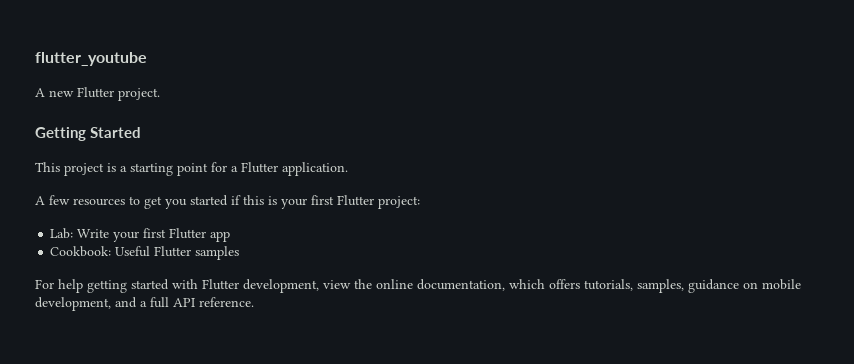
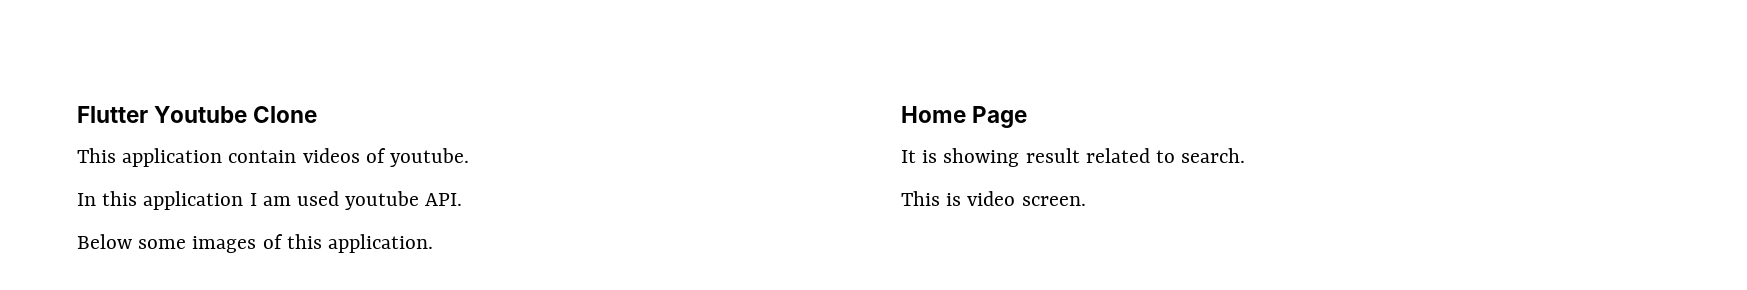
[35,52,147,66] [35,87,160,101] [35,127,141,141] [35,162,348,176] [35,195,420,209] [50,228,231,242] [50,246,240,260] [35,279,801,293] [35,297,254,311] flutter_youtube // A new Flutter project. // Getting Started // This project is a starting point for a Flutter application. // A few resources to get you started if this is your first Flutter project: // Lab: Write your first Flutter app // Cookbook: Useful Flutter samples // For help getting started with Flutter development, view the online documentation, which offers tutorials, samples, guidance on mobile development, and a full API reference. -> [77,106,318,123] [77,148,470,167] [77,191,463,210] [77,234,434,253] [901,106,1028,128] [901,148,1246,167] [901,191,1086,206] Flutter Youtube Clone // This application contain videos of youtube. // In this application I am used youtube API. // Below some images of this application. // Home Page // It is showing result related to search. // This is video screen.

